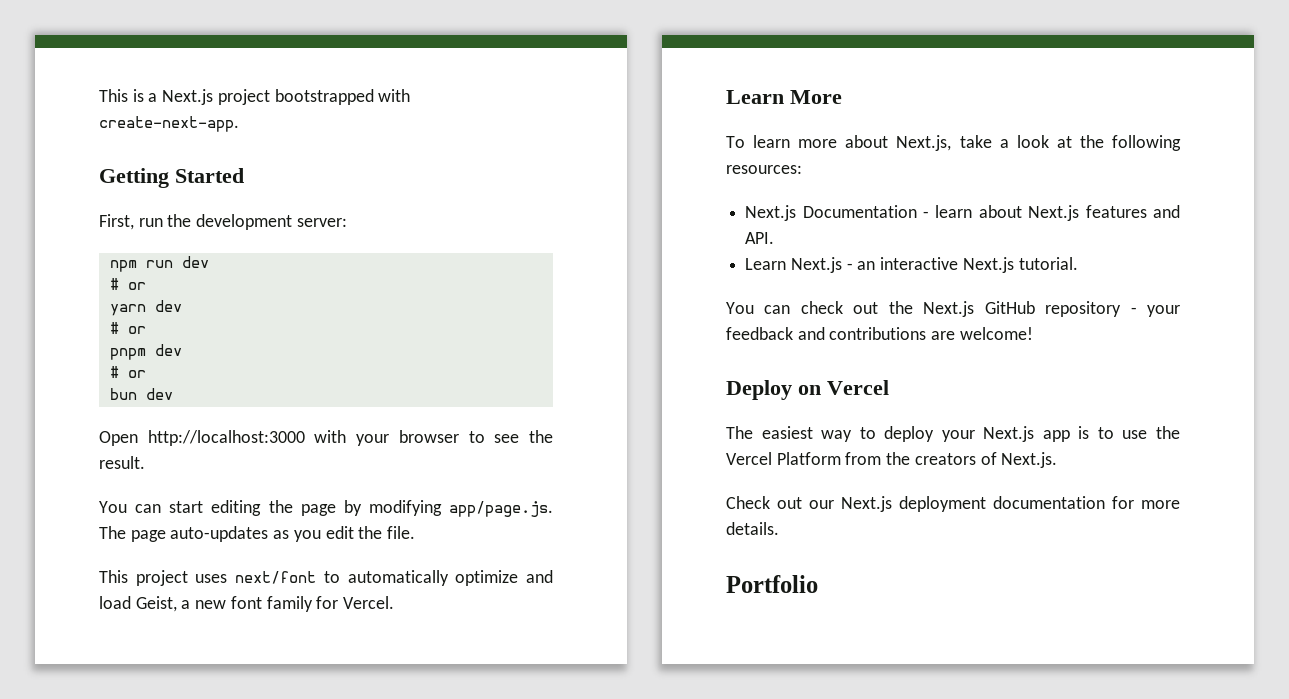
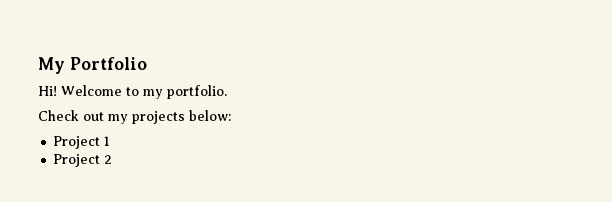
[99,89,411,105] [99,116,239,132] [99,168,244,188] [99,214,347,230] [109,256,209,272] [109,278,146,290] [109,300,182,316] [109,322,146,334] [109,344,182,360] [109,366,146,378] [109,388,173,400] [99,430,553,446] [99,456,145,469] [99,500,553,517] [99,526,416,542] [99,570,553,586] [99,596,395,612] [726,90,842,104] [726,135,1181,151] [726,165,802,174] [745,205,1180,221] [745,232,775,244] [745,257,1078,273] [726,301,1180,317] [726,327,1033,340] [726,380,889,400] [726,426,1180,442] [726,452,1058,468] [726,496,1180,512] [726,522,779,535] [726,575,818,593] This is a Next.js project bootstrapped with create-next-app. // Getting Started // First, run the development server: // npm run dev // # or // yarn dev // # or // pnpm dev // # or // bun dev // Open http://localhost:3000 with your browser to see the result. // You can start editing the page by modifying app/page.js. The page auto-updates as you edit the file. // This project uses next/font to automatically optimize and load Geist, a new font family for Vercel. // Learn More // To learn more about Next.js, take a look at the following resources: // Next.js Documentation - learn about Next.js features and API. // Learn Next.js - an interactive Next.js tutorial. // You can check out the Next.js GitHub repository - your feedback and contributions are welcome! // Deploy on Vercel // The easiest way to deploy your Next.js app is to use the Vercel Platform from the creators of Next.js. // Check out our Next.js deployment documentation for more details. // Portfolio -> [38,57,147,74] [38,85,227,99] [38,110,231,124] [53,136,111,149] [53,154,113,167] My Portfolio // Hi! Welcome to my portfolio. // Check out my projects below: // Project 1 // Project 2

